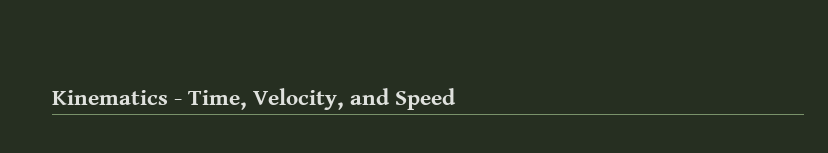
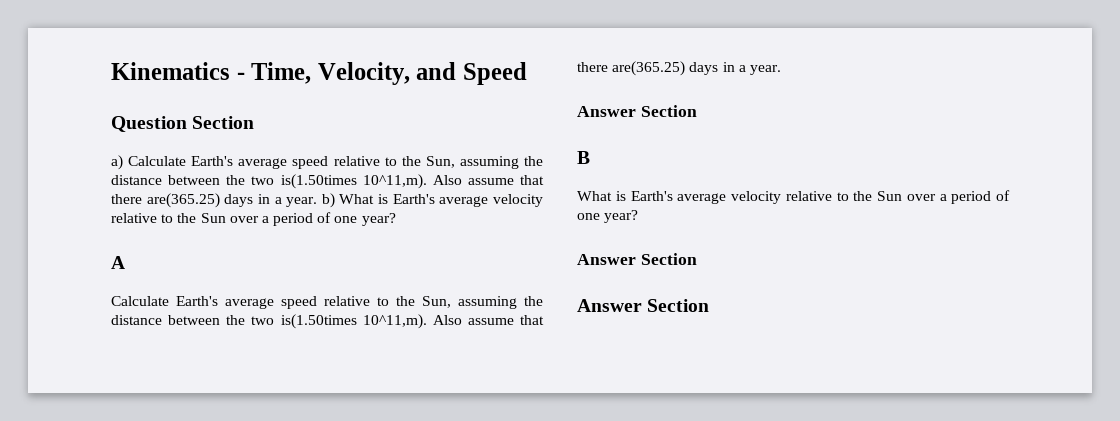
(457, 99) none -> [111,116,255,132] [111,155,544,170] [111,174,544,189] [111,193,543,208] [111,212,396,226] [111,256,125,269] [111,296,543,309] [111,314,544,329] [577,61,781,76] [577,105,697,117] [577,151,590,164] [577,190,1010,204] [577,210,639,223] [577,253,697,265] [577,299,710,312] // Question Section // a) Calculate Earth's average speed relative to the Sun, assuming the distance between the two is(1.50times 10^11,m). Also assume that there are(365.25) days in a year. b) What is Earth's average velocity relative to the Sun over a period of one year? // A // Calculate Earth's average speed relative to the Sun, assuming the distance between the two is(1.50times 10^11,m). Also assume that there are(365.25) days in a year. // Answer Section // B // What is Earth's average velocity relative to the Sun over a period of one year? // Answer Section // Answer Section

